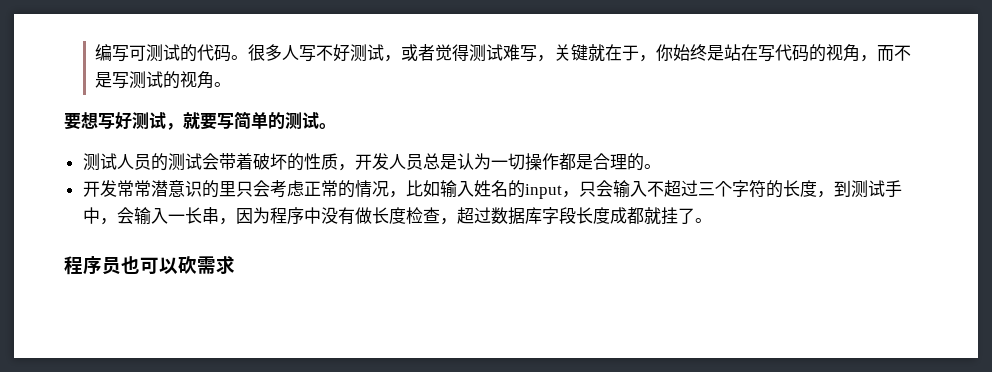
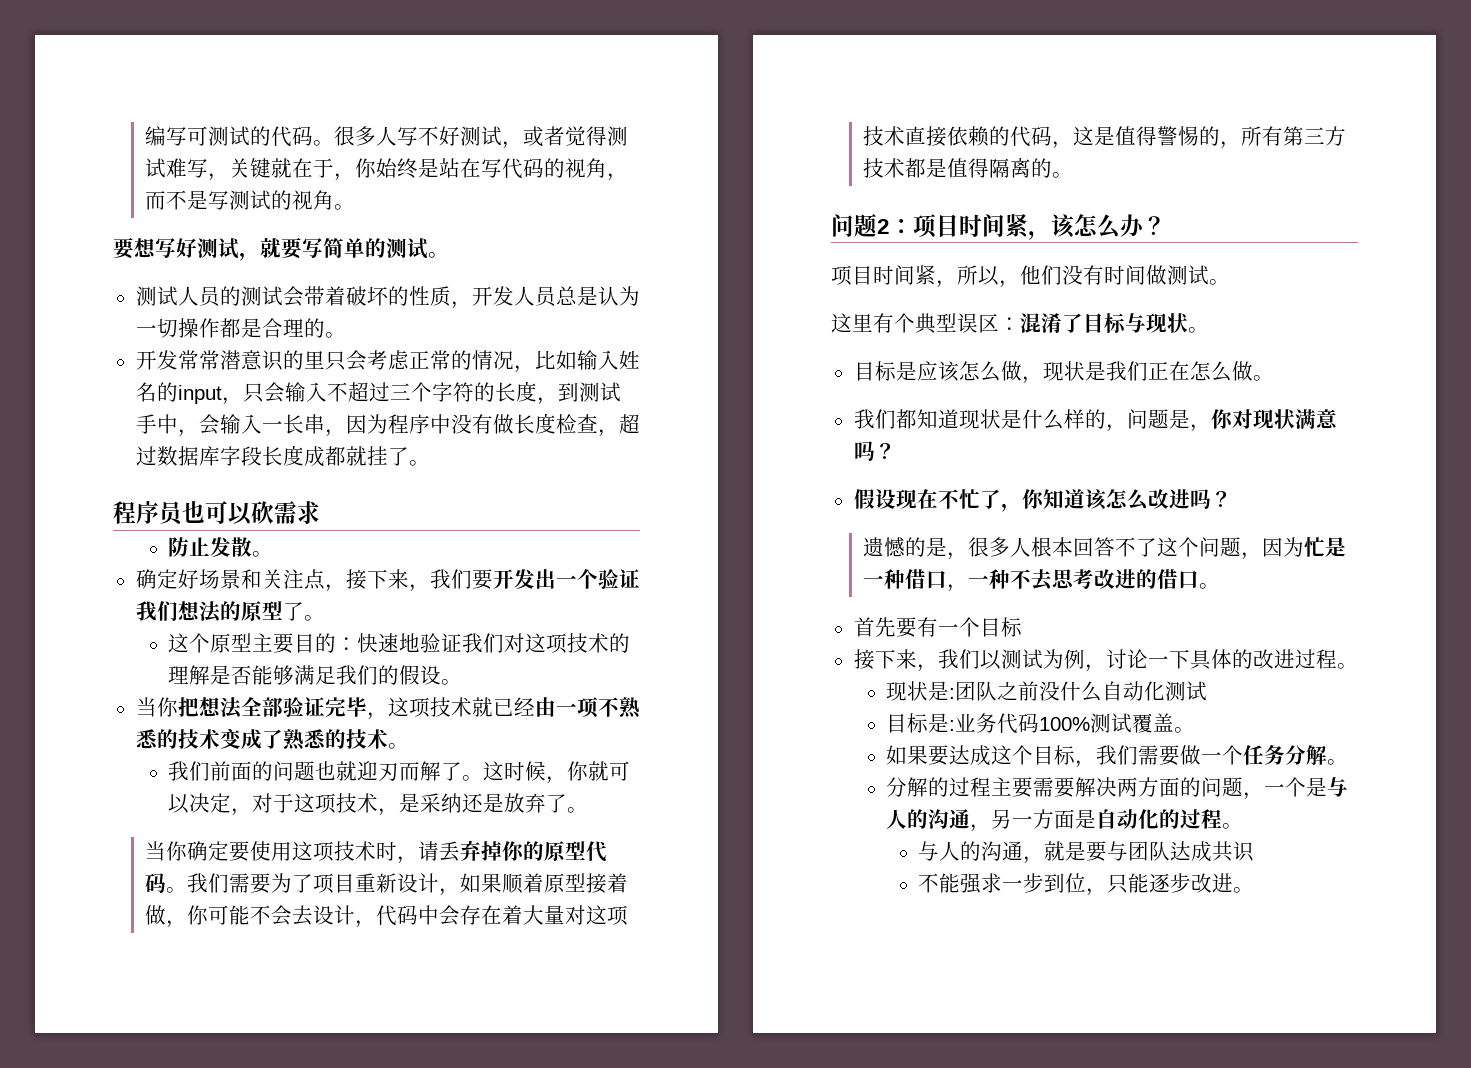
(235, 265) none -> [167,537,273,557] [135,569,640,592] [135,601,325,623] [167,633,630,654] [167,665,462,685] [135,697,641,720] [135,728,409,751] [167,761,630,784] [167,793,588,816] [145,840,608,864] [145,873,629,896] [145,905,629,928] [863,126,1347,149] [863,158,1074,178] [831,213,1166,240] [831,265,1230,288] [831,313,1209,334] [853,361,1274,384] [853,409,1338,432] [853,441,896,461] [853,489,1232,512] [863,537,1347,560] [863,569,1221,592] [853,617,1023,638] [853,649,1358,672] [885,681,1207,702] [885,713,1195,734] [885,745,1348,768] [885,777,1348,800] [885,809,1243,832] [918,841,1255,864] [918,873,1255,896] // 防止发散。 // 确定好场景和关注点，接下来，我们要开发出一个验证我们想法的原型了。 // 这个原型主要目的：快速地验证我们对这项技术的理解是否能够满足我们的假设。 // 当你把想法全部验证完毕，这项技术就已经由一项不熟悉的技术变成了熟悉的技术。 // 我们前面的问题也就迎刃而解了。这时候，你就可以决定，对于这项技术，是采纳还是放弃了。 // 当你确定要使用这项技术时，请丢弃掉你的原型代码。我们需要为了项目重新设计，如果顺着原型接着做，你可能不会去设计，代码中会存在着大量对这项技术直接依赖的代码，这是值得警惕的，所有第三方技术都是值得隔离的。 // 问题2：项目时间紧，该怎么办？ // 项目时间紧，所以，他们没有时间做测试。 // 这里有个典型误区：混淆了目标与现状。 // 目标是应该怎么做，现状是我们正在怎么做。 // 我们都知道现状是什么样的，问题是，你对现状满意吗？ // 假设现在不忙了，你知道该怎么改进吗？ // 遗憾的是，很多人根本回答不了这个问题，因为忙是一种借口，一种不去思考改进的借口。 // 首先要有一个目标 // 接下来，我们以测试为例，讨论一下具体的改进过程。 // 现状是:团队之前没什么自动化测试 // 目标是:业务代码100%测试覆盖。 // 如果要达成这个目标，我们需要做一个任务分解。 // 分解的过程主要需要解决两方面的问题，一个是与人的沟通，另一方面是自动化的过程。 // 与人的沟通，就是要与团队达成共识 // 不能强求一步到位，只能逐步改进。

